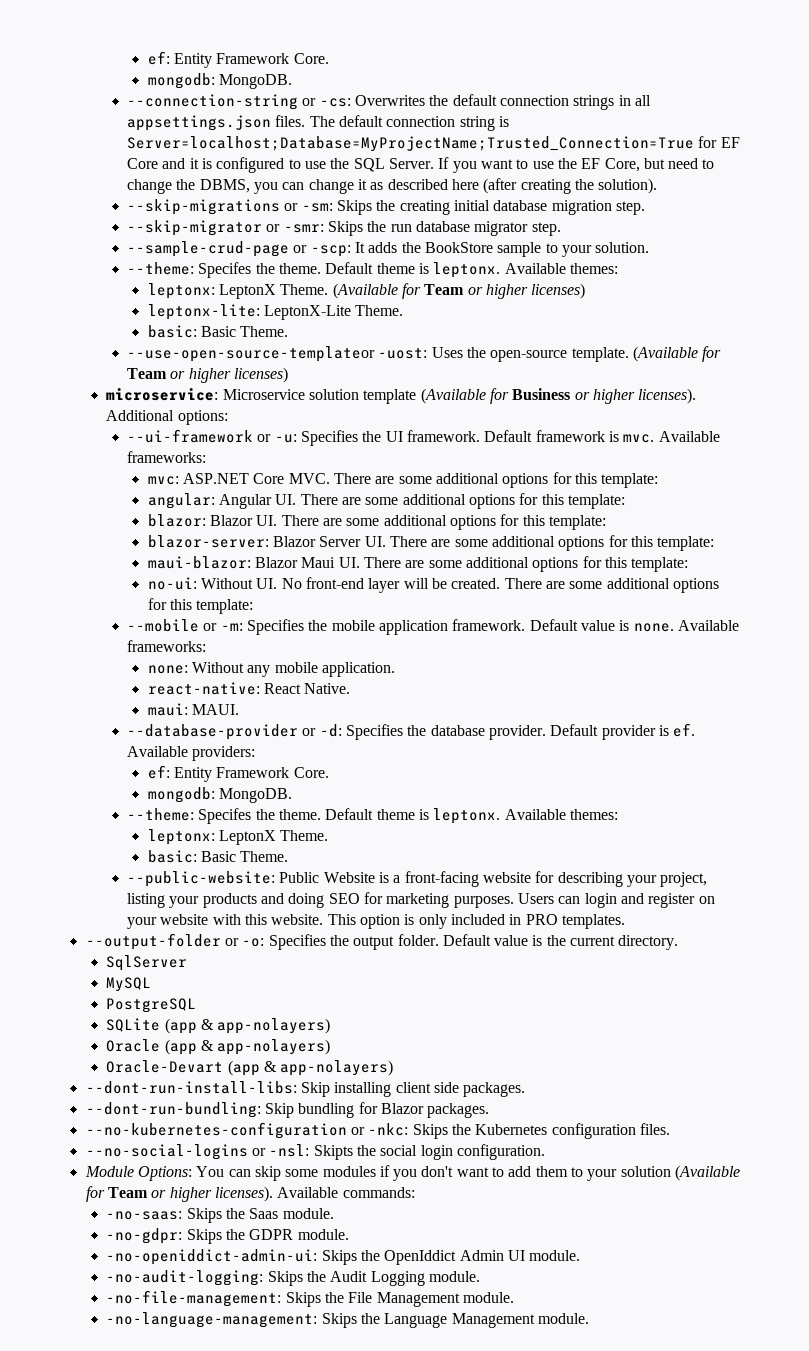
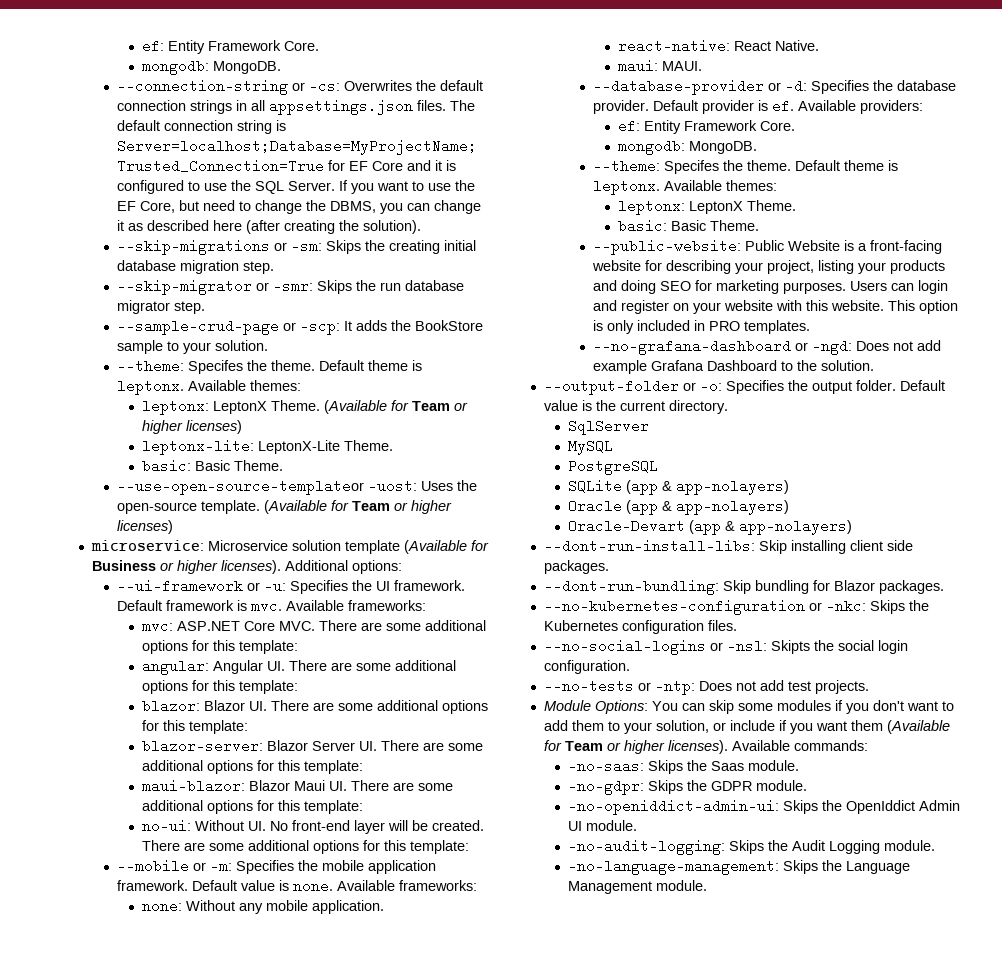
(625, 921) none -> [593,339,942,355] [593,360,875,374] // --no-grafana-dashboard or -ngd: Does not add example Grafana Dashboard to the solution.
(545, 1152) none -> [543,679,869,695] // --no-tests or -ntp: Does not add test projects.
[620,1166,671,1177] solution -> [655,720,883,734] solution, or include if you want them
[106,1290,514,1307] // -no-file-management: Skips the File Management module. -> (936, 845) none

